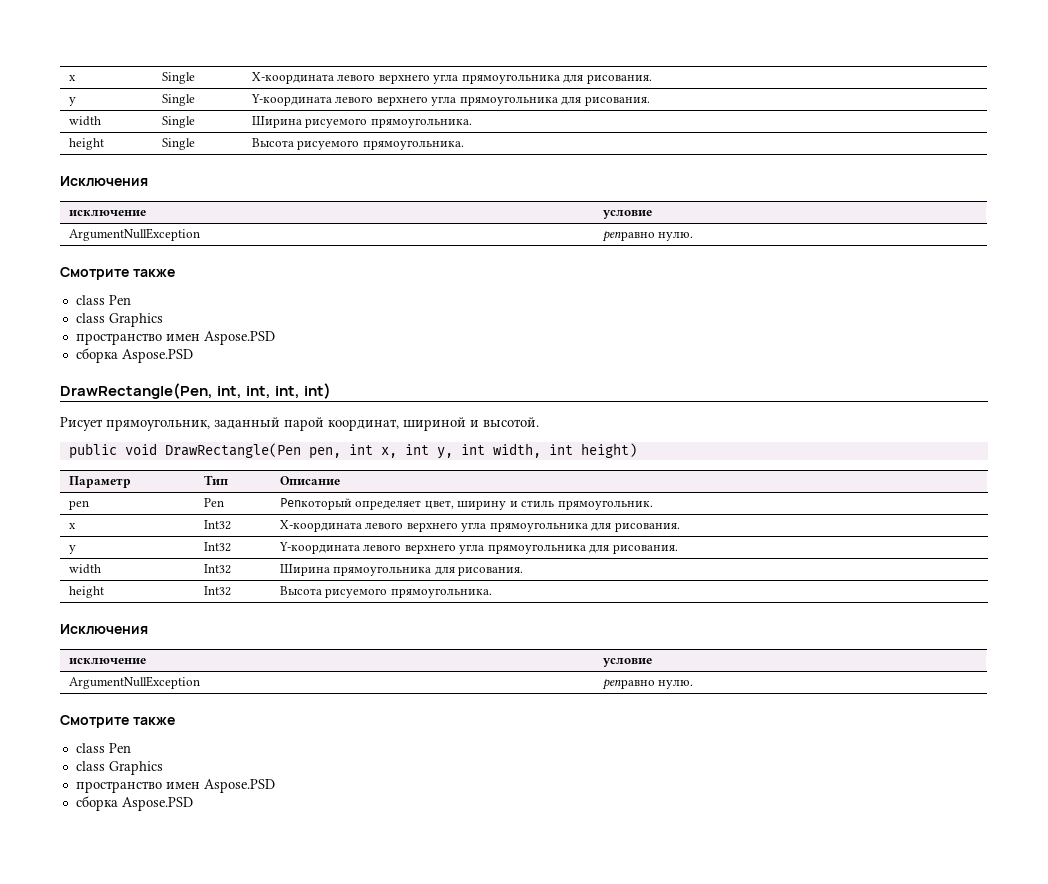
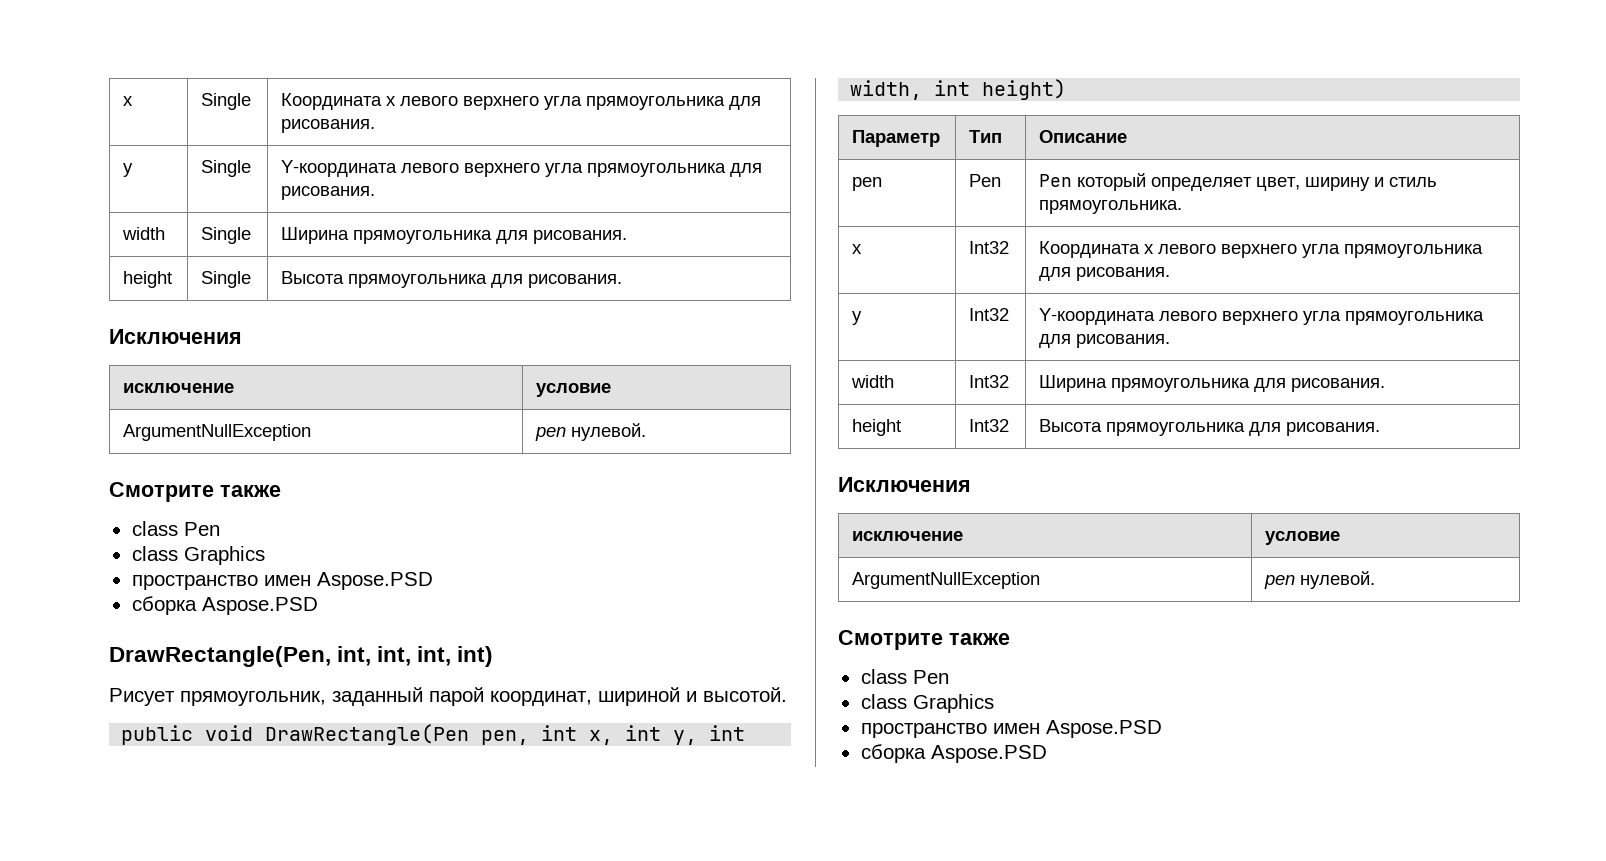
[251,72,334,84] X-координата -> [281,93,397,110] Координата x
[305,118,472,128] рисуемого прямоугольника. -> [353,230,628,244] прямоугольника для рисования.
[297,140,464,150] [60,176,148,187] [68,210,146,216] [602,210,652,219] [68,228,200,241] [601,231,694,242] рисуемого прямоугольника. // Исключения // исключение | условие // ArgumentNullException | penравно нулю. -> [348,274,623,288] [109,329,242,344] [123,383,235,393] [536,383,612,397] [123,424,312,441] [535,423,647,441] прямоугольника для рисования. // Исключения // исключение | условие // ArgumentNullException | pen нулевой.
[279,498,352,510] Penкоторый -> [1039,173,1147,191] Pen который
[557,500,653,510] прямоугольник. -> [1039,200,1183,214] прямоугольника.
[279,520,362,532] X-координата -> [1039,241,1155,258] Координата x
[325,588,492,598] [60,624,148,635] [68,658,146,664] [602,658,652,667] [68,676,200,689] [601,679,694,690] рисуемого прямоугольника. // Исключения // исключение | условие // ArgumentNullException | penравно нулю. -> [1106,422,1381,436] [838,477,971,492] [852,531,964,541] [1265,531,1341,545] [852,572,1041,589] [1264,571,1376,589] прямоугольника для рисования. // Исключения // исключение | условие // ArgumentNullException | pen нулевой.

